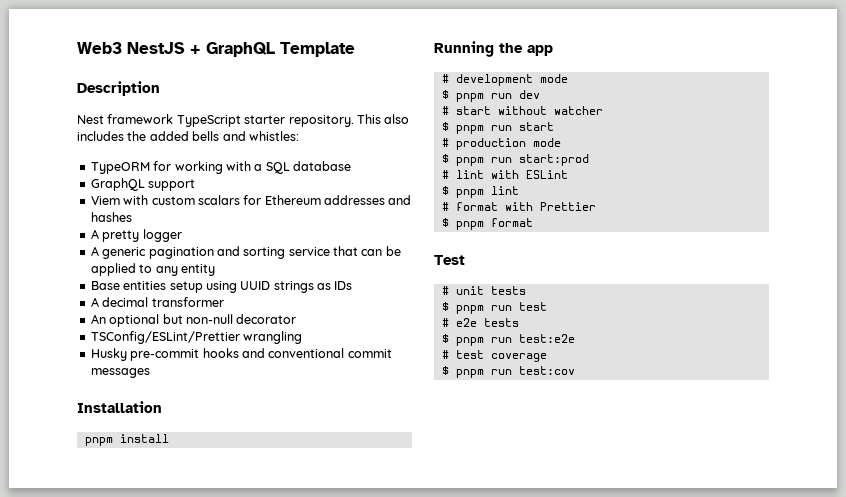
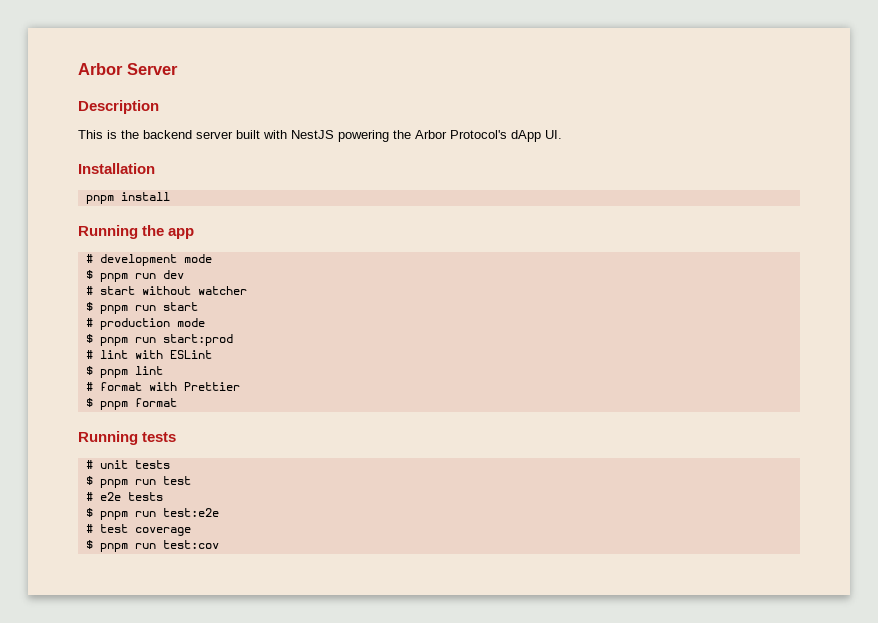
[77,42,355,57] [77,81,160,96] [77,114,410,127] [77,131,299,141] [90,161,351,174] [90,178,196,191] [90,195,412,205] [90,212,132,222] [90,229,182,242] [90,246,401,259] [90,263,215,276] [90,281,353,293] [90,297,224,307] [90,314,297,327] [90,331,303,344] [90,348,392,361] [90,368,150,378] Web3 NestJS + GraphQL Template // Description // Nest framework TypeScript starter repository. This also includes the added bells and whistles: // TypeORM for working with a SQL database // GraphQL support // Viem with custom scalars for Ethereum addresses and hashes // A pretty logger // A generic pagination and sorting service that can be applied to any entity // Base entities setup using UUID strings as IDs // A decimal transformer // An optional but non-null decorator // TSConfig/ESLint/Prettier wrangling // Husky pre-commit hooks and conventional commit messages -> [78,63,178,75] [78,100,159,114] [78,130,562,142] Arbor Server // Description // This is the backend server built with NestJS powering the Arbor Protocol's dApp UI.
[434,255,465,265] Test -> [78,431,177,445] Running tests

